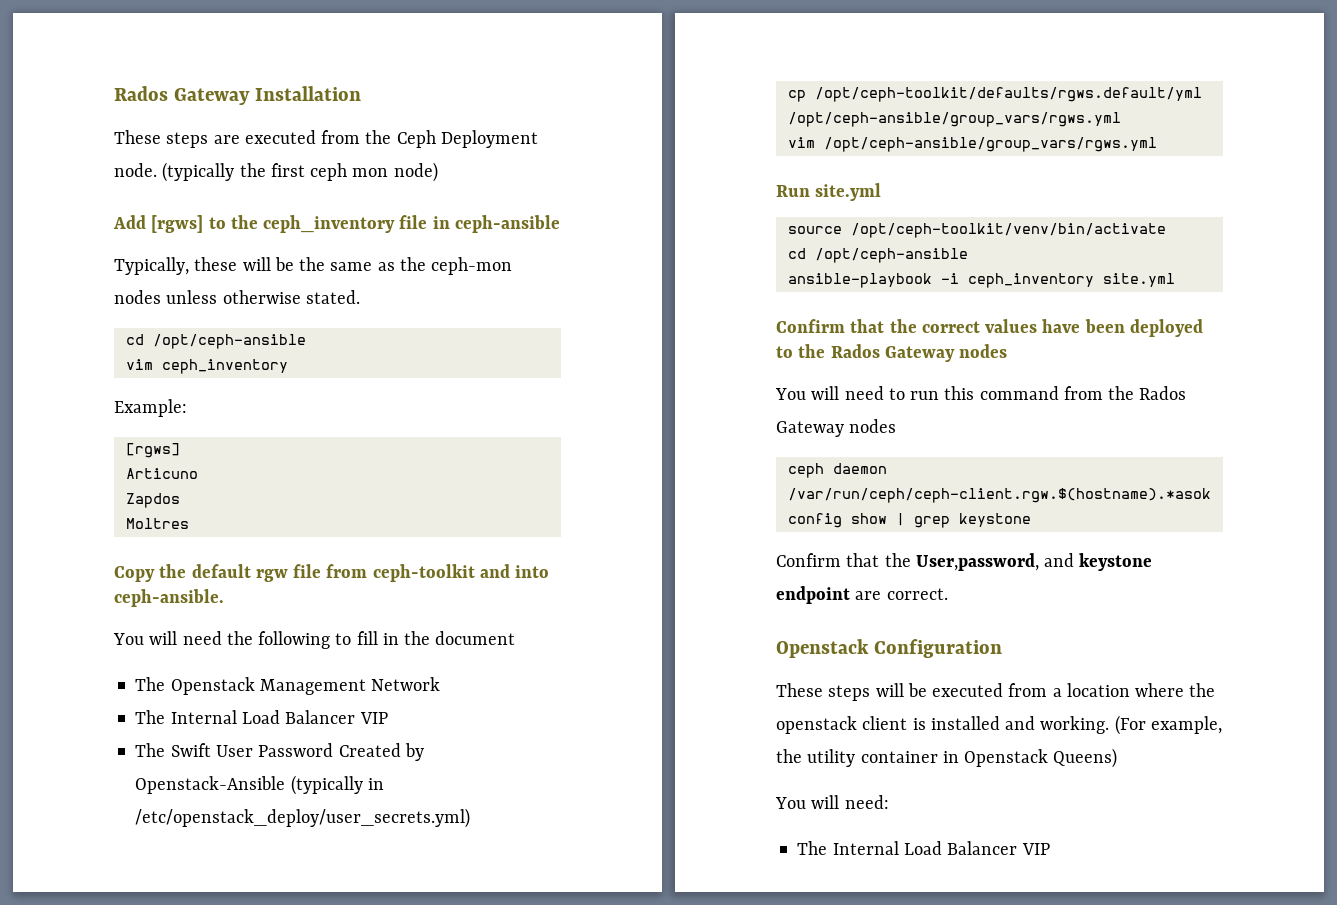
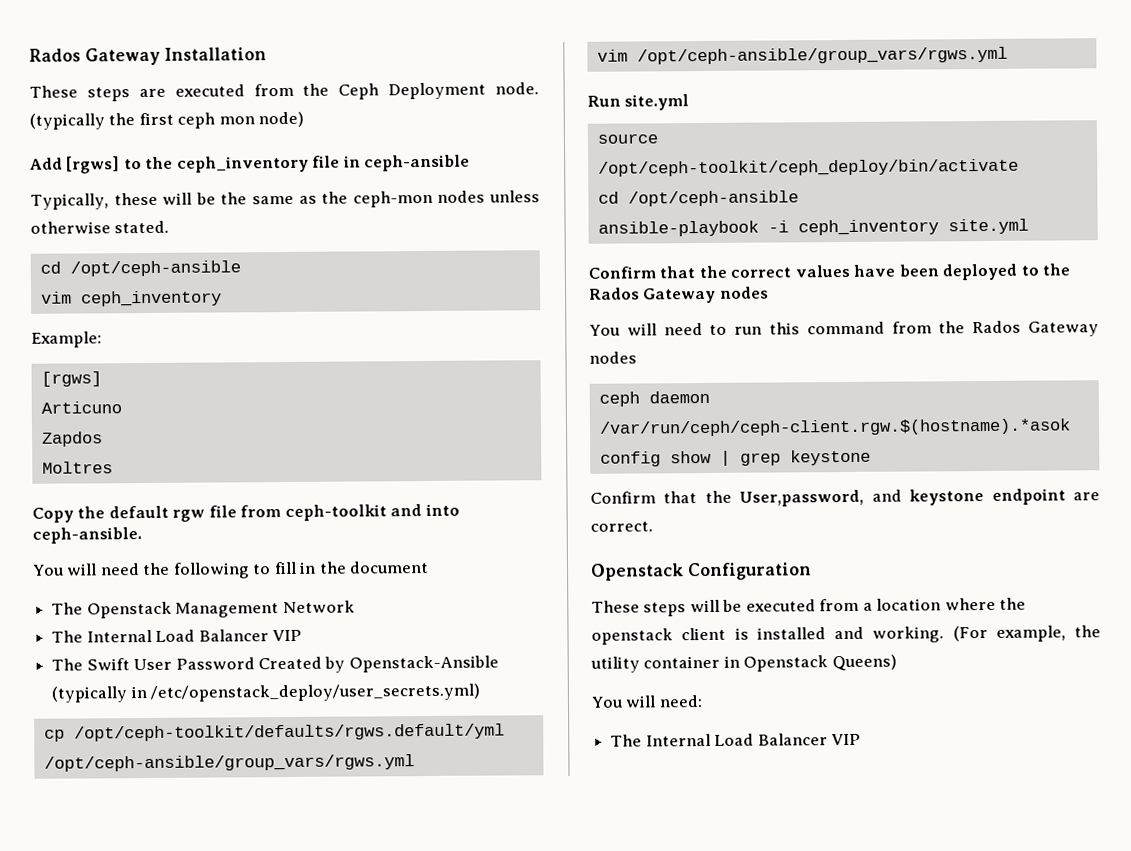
[850,223,1166,238] /opt/ceph-toolkit/venv/bin/activate -> [597,158,1019,177] /opt/ceph-toolkit/ceph_deploy/bin/activate

